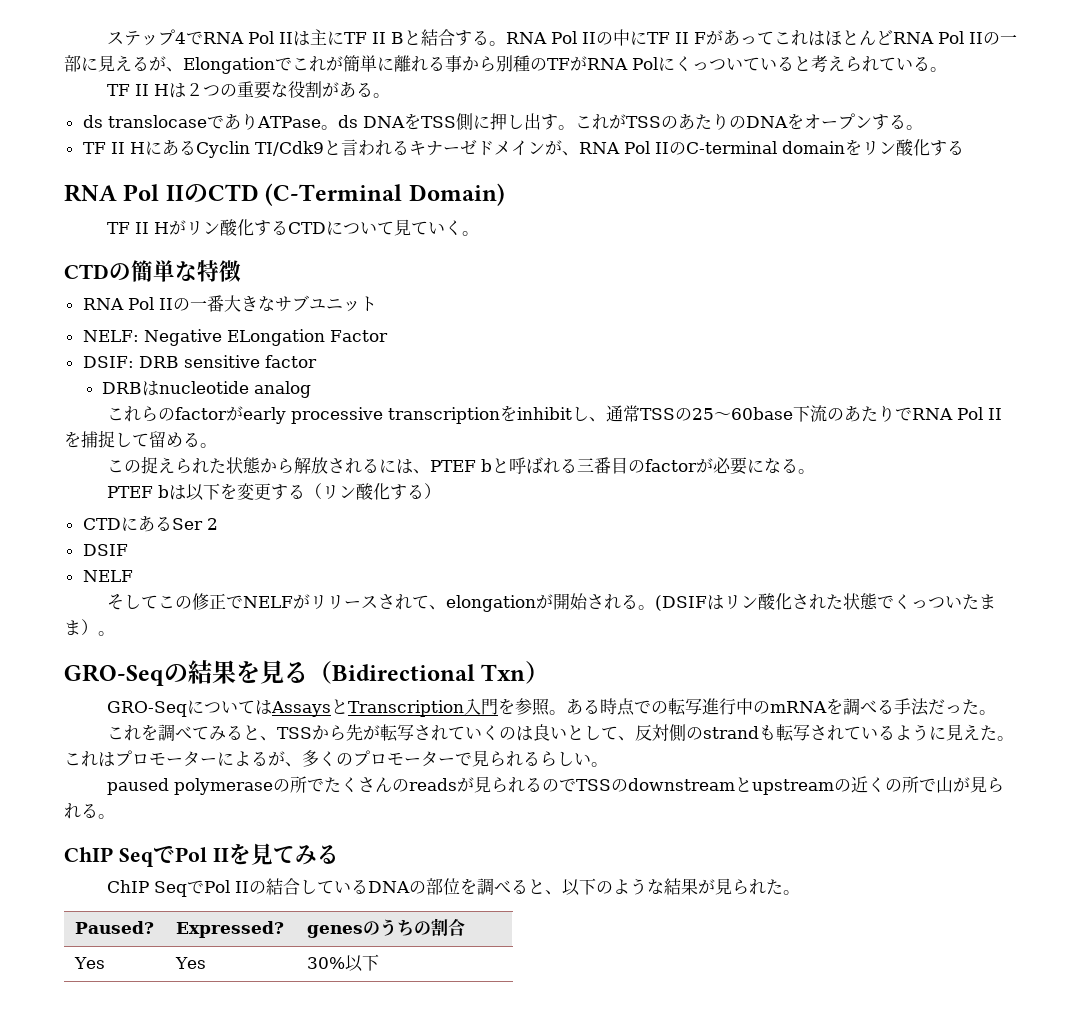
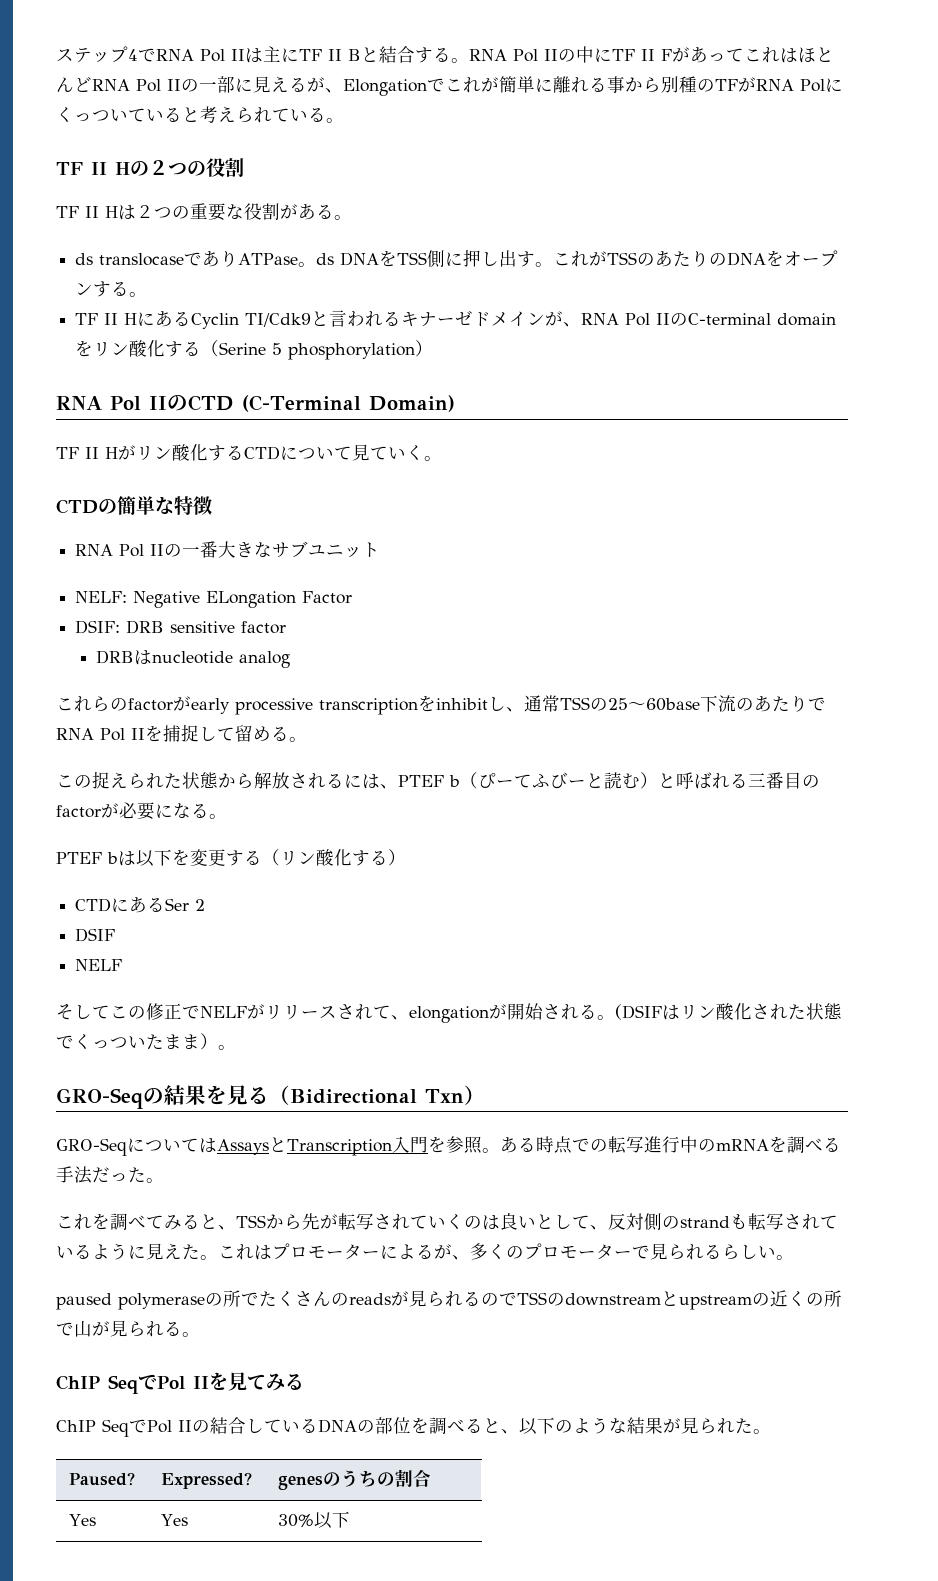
(947, 69) none -> [56,158,244,177] // TF II Hの２つの役割
(964, 147) none -> [201,340,434,360] （Serine 5 phosphorylation）
(492, 465) none -> [460,772,658,789] （ぴーてふびーと読む）

